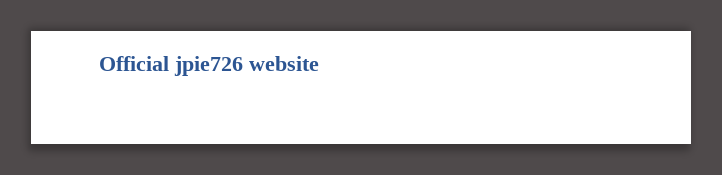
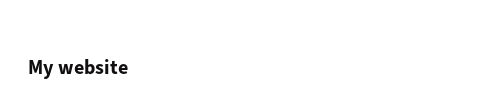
[99,56,243,76] Official jpie726 -> [28,60,54,79] My

